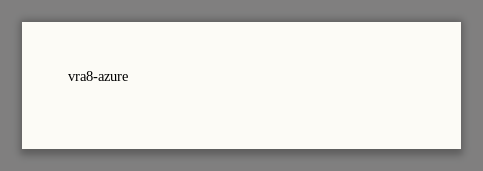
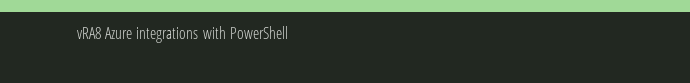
[68,71,128,81] vra8-azure -> [77,26,288,43] vRA8 Azure integrations with PowerShell

